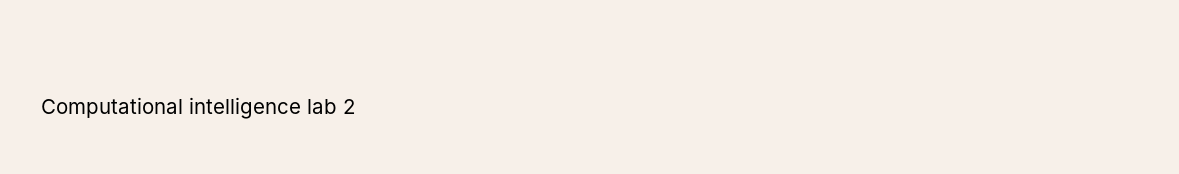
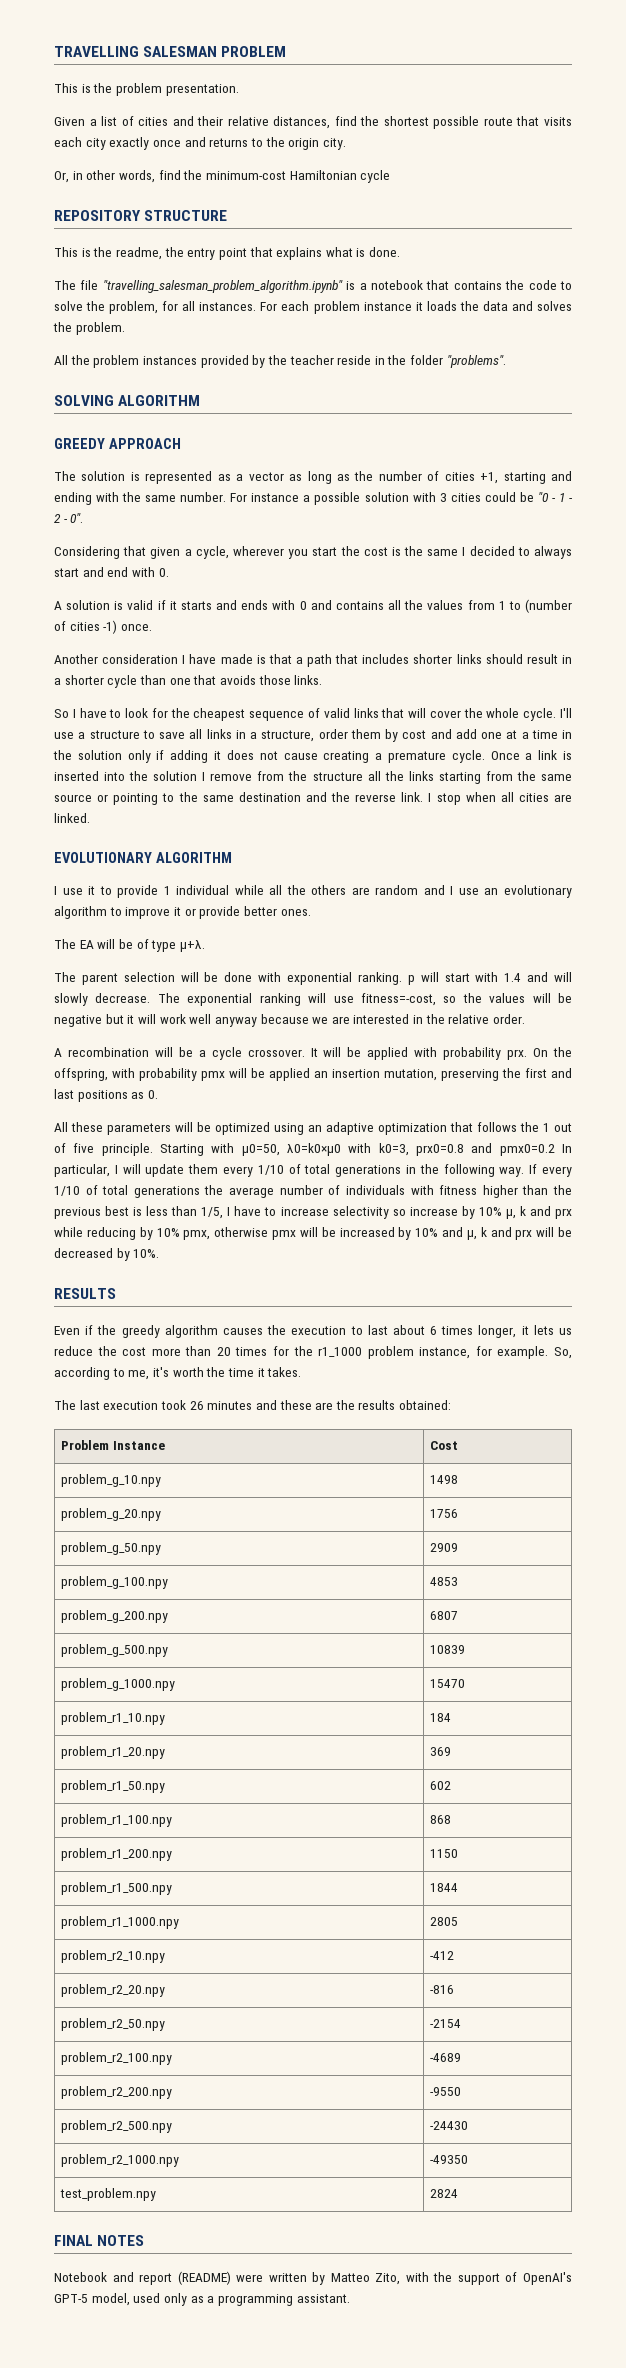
[41,97,356,119] Computational intelligence lab 2 -> [54,46,287,57] [54,83,239,96] [54,116,573,129] [54,137,346,150] [54,170,391,183] [54,210,228,221] [54,247,401,260] [54,280,572,293] [54,301,572,314] [53,322,125,335] [54,355,506,368] [54,395,201,406] [54,438,181,449] [54,471,572,484] [54,492,573,505] [54,513,84,523] [54,546,572,559] [54,567,169,577] [54,599,572,613] [54,620,152,634] [54,654,572,667] [54,675,323,688] [54,708,572,721] [54,729,572,742] [53,750,572,763] [54,771,572,784] [54,792,572,805] [54,813,90,823] [54,852,232,863] [54,885,572,898] [54,906,311,919] [54,939,205,952] [54,972,573,985] [54,993,573,1006] [54,1014,526,1027] [54,1047,572,1060] [54,1068,572,1081] [54,1089,158,1102] [54,1122,572,1135] [54,1143,572,1156] [54,1164,573,1177] [54,1185,573,1198] [54,1206,572,1219] [54,1227,572,1240] [54,1248,160,1261] [54,1288,116,1299] [54,1325,572,1338] [54,1346,572,1359] [54,1367,302,1380] [54,1400,452,1410] [60,1440,165,1450] [429,1441,458,1450] [60,1474,161,1487] [429,1475,458,1484] [60,1508,161,1521] [429,1509,458,1518] [60,1542,161,1555] [429,1543,458,1552] [60,1576,168,1589] [429,1577,458,1586] [60,1610,168,1623] [429,1611,458,1620] [60,1644,168,1657] [429,1645,465,1654] [60,1678,175,1691] [429,1679,465,1688] [60,1712,165,1725] [429,1713,451,1722] [60,1746,165,1759] [429,1747,451,1756] [60,1780,165,1793] [429,1781,451,1790] [60,1814,172,1827] [429,1815,451,1824] [60,1848,172,1861] [429,1849,458,1858] [60,1882,172,1895] [429,1883,458,1892] [60,1916,179,1929] [429,1917,458,1926] [60,1950,165,1963] [429,1951,454,1960] [60,1984,165,1997] [429,1985,454,1994] [60,2018,165,2031] [429,2019,461,2028] [60,2052,172,2065] [429,2053,461,2062] [60,2086,172,2099] [429,2087,461,2096] [60,2120,172,2133] [429,2121,468,2130] [60,2154,179,2167] [429,2155,468,2164] [59,2188,156,2201] [429,2189,458,2198] [54,2235,145,2246] [54,2271,573,2285] [54,2293,350,2306] TRAVELLING SALESMAN PROBLEM // This is the problem presentation. // Given a list of cities and their relative distances, find the shortest possible route that visits each city exactly once and returns to the origin city. // Or, in other words, find the minimum-cost Hamiltonian cycle // REPOSITORY STRUCTURE // This is the readme, the entry point that explains what is done. // The file "travelling_salesman_problem_algorithm.ipynb" is a notebook that contains the code to solve the problem, for all instances. For each problem instance it loads the data and solves the problem. // All the problem instances provided by the teacher reside in the folder "problems". // SOLVING ALGORITHM // GREEDY APPROACH // The solution is represented as a vector as long as the number of cities +1, starting and ending with the same number. For instance a possible solution with 3 cities could be "0 - 1 - 2 - 0". // Considering that given a cycle, wherever you start the cost is the same I decided to always start and end with 0. // A solution is valid if it starts and ends with 0 and contains all the values from 1 to (number of cities -1) once. // Another consideration I have made is that a path that includes shorter links should result in a shorter cycle than one that avoids those links. // So I have to look for the cheapest sequence of valid links that will cover the whole cycle. I'll use a structure to save all links in a structure, order them by cost and add one at a time in the solution only if adding it does not cause creating a premature cycle. Once a link is inserted into the solution I remove from the structure all the links starting from the same source or pointing to the same destination and the reverse link. I stop when all cities are linked. // EVOLUTIONARY ALGORITHM // I use it to provide 1 individual while all the others are random and I use an evolutionary algorithm to improve it or provide better ones. // The EA will be of type μ+λ. // The parent selection will be done with exponential ranking. p will start with 1.4 and will slowly decrease. The exponential ranking will use fitness=-cost, so the values will be negative but it will work well anyway because we are interested in the relative order. // A recombination will be a cycle crossover. It will be applied with probability prx. On the offspring, with probability pmx will be applied an insertion mutation, preserving the first and last positions as 0. // All these parameters will be optimized using an adaptive optimization that follows the 1 out of five principle. Starting with μ0=50, λ0=k0×μ0 with k0=3, prx0=0.8 and pmx0=0.2 In particular, I will update them every 1/10 of total generations in the following way. If every 1/10 of total generations the average number of individuals with fitness higher than the previous best is less than 1/5, I have to increase selectivity so increase by 10% μ, k and prx while reducing by 10% pmx, otherwise pmx will be increased by 10% and μ, k and prx will be decreased by 10%. // RESULTS // Even if the greedy algorithm causes the execution to last about 6 times longer, it lets us reduce the cost more than 20 times for the r1_1000 problem instance, for example. So, according to me, it's worth the time it takes. // The last execution took 26 minutes and these are the results obtained: // Problem Instance | Cost // problem_g_10.npy | 1498 // problem_g_20.npy | 1756 // problem_g_50.npy | 2909 // problem_g_100.npy | 4853 // problem_g_200.npy | 6807 // problem_g_500.npy | 10839 // problem_g_1000.npy | 15470 // problem_r1_10.npy | 184 // problem_r1_20.npy | 369 // problem_r1_50.npy | 602 // problem_r1_100.npy | 868 // problem_r1_200.npy | 1150 // problem_r1_500.npy | 1844 // problem_r1_1000.npy | 2805 // problem_r2_10.npy | -412 // problem_r2_20.npy | -816 // problem_r2_50.npy | -2154 // problem_r2_100.npy | -4689 // problem_r2_200.npy | -9550 // problem_r2_500.npy | -24430 // problem_r2_1000.npy | -49350 // test_problem.npy | 2824 // FINAL NOTES // Notebook and report (README) were written by Matteo Zito, with the support of OpenAI's GPT-5 model, used only as a programming assistant.

